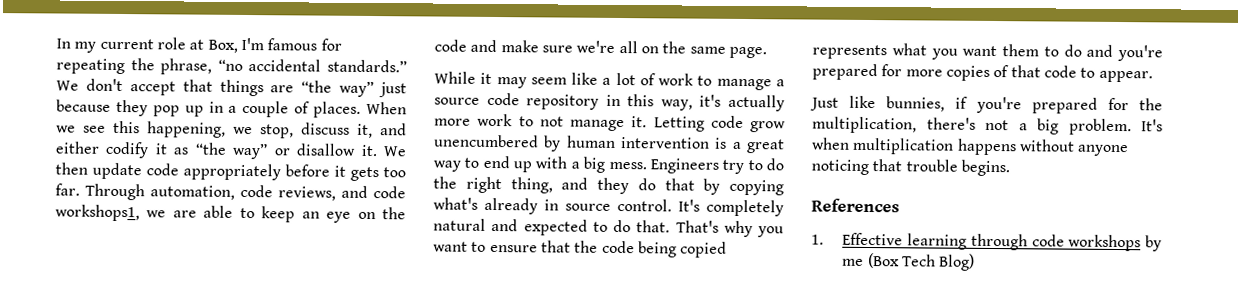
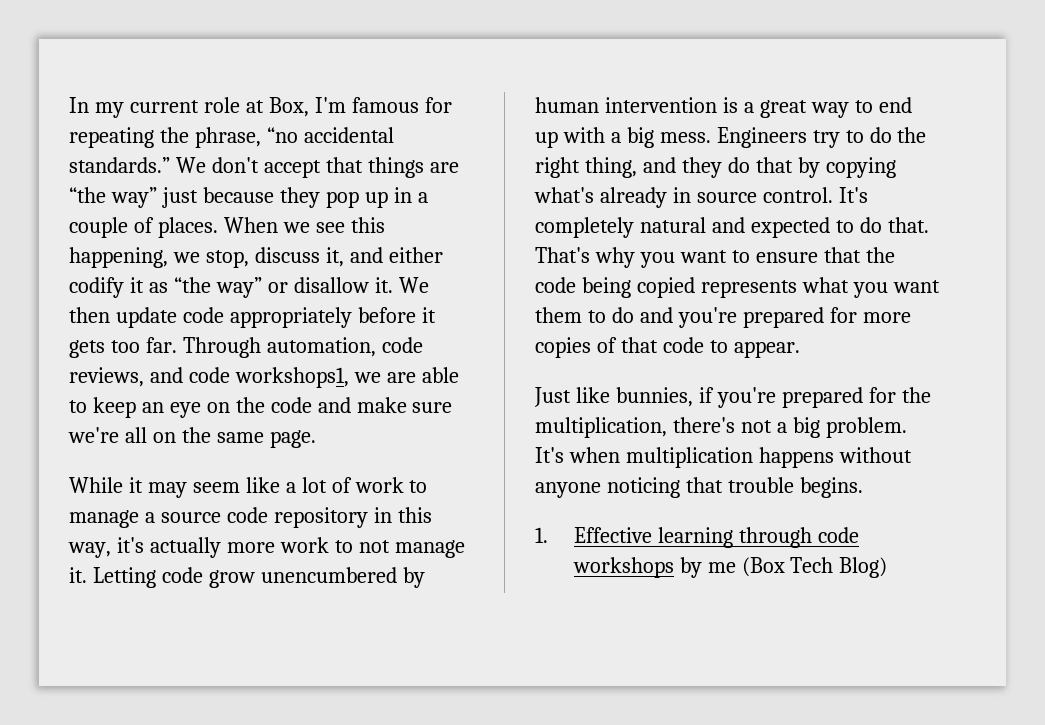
[811,198,900,213] // References -> (863, 487) none

